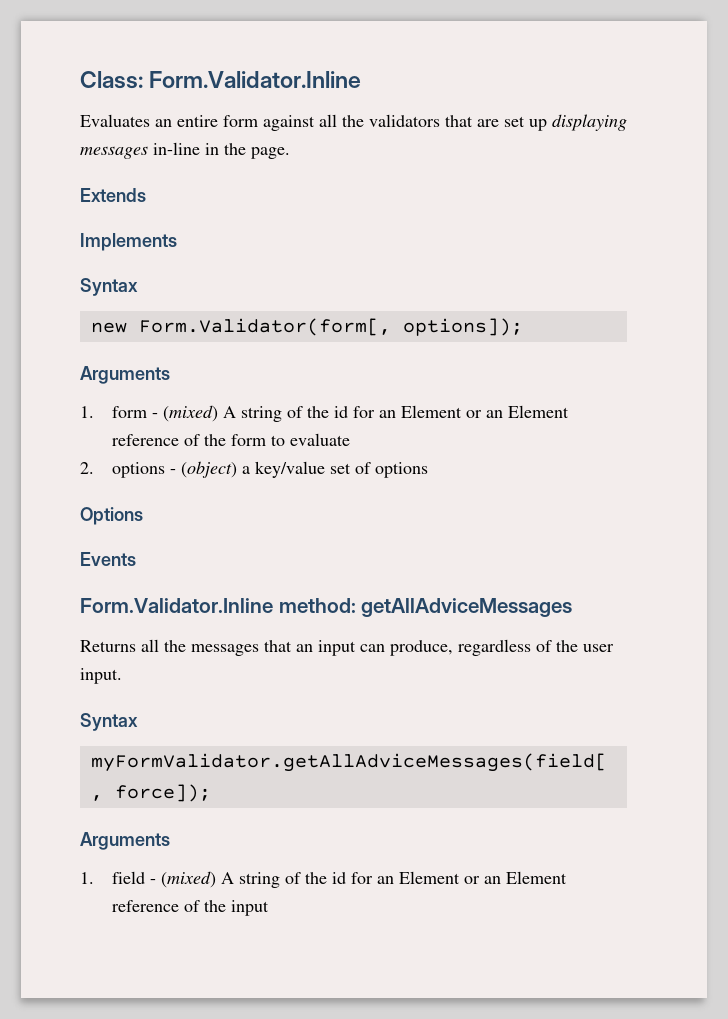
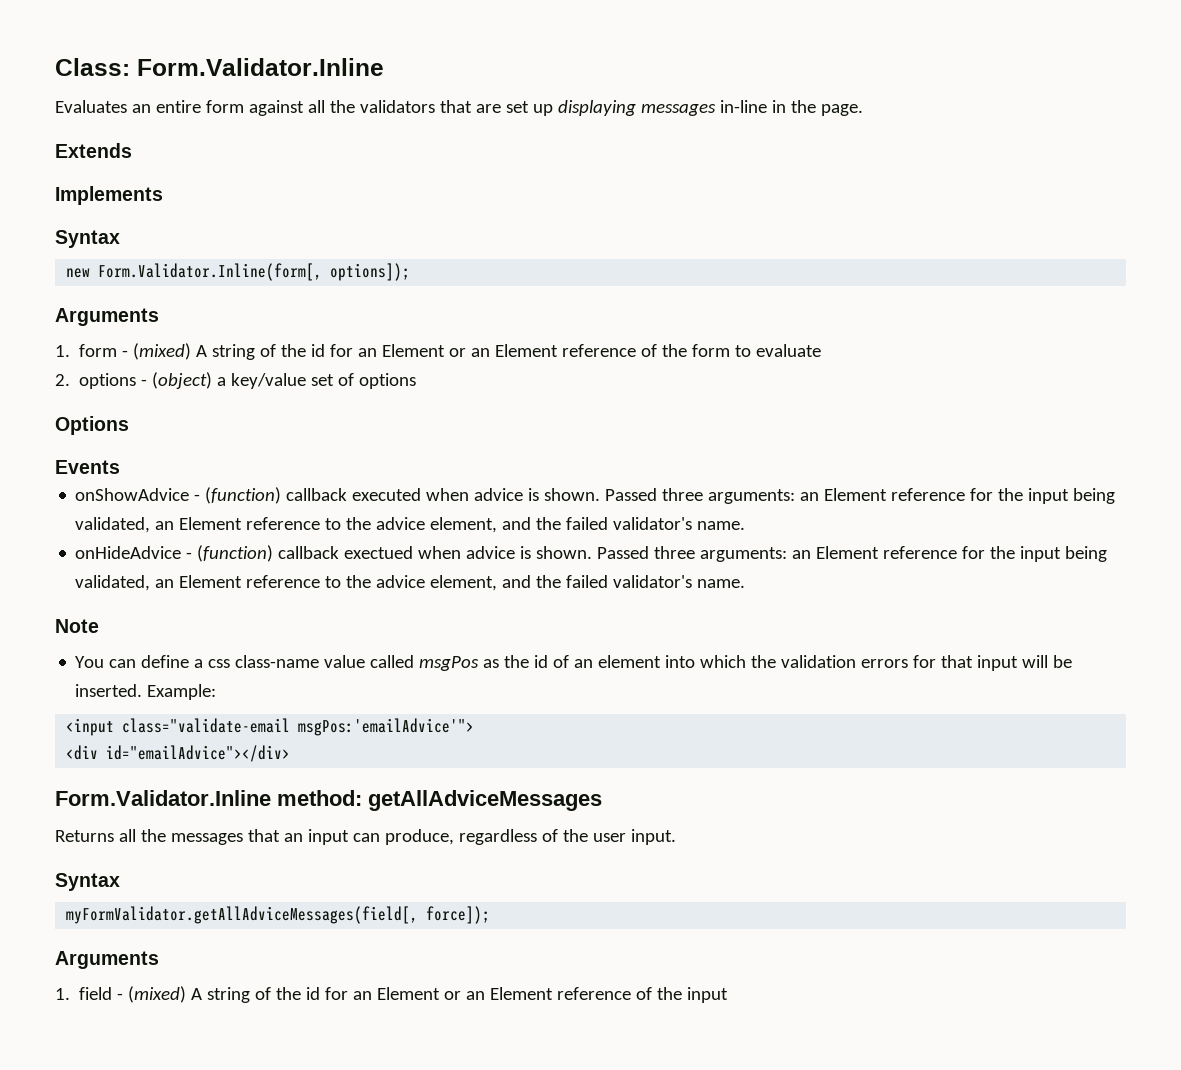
[138,318,391,336] Form.Validator(form[, -> [98,263,323,281] Form.Validator.Inline(form[,
(136, 559) none -> [75,487,1116,504] [75,517,746,533] [75,545,1108,562] [75,575,746,591] [55,619,99,633] [75,655,1073,671] [75,684,217,700] [66,718,475,736] [66,745,291,762] // onShowAdvice - (function) callback executed when advice is shown. Passed three arguments: an Element reference for the input being validated, an Element reference to the advice element, and the failed validator's name. // onHideAdvice - (function) callback exectued when advice is shown. Passed three arguments: an Element reference for the input being validated, an Element reference to the advice element, and the failed validator's name. // Note // You can define a css class-name value called msgPos as the id of an element into which the validation errors for that input will be inserted. Example: // <input class="validate-email msgPos:'emailAdvice'"> // <div id="emailAdvice"></div>

